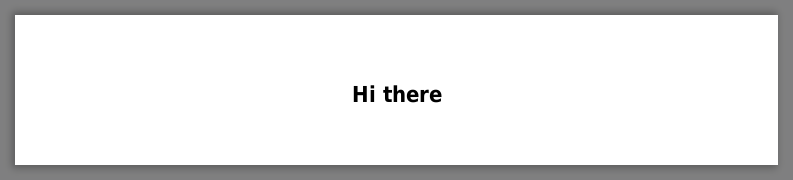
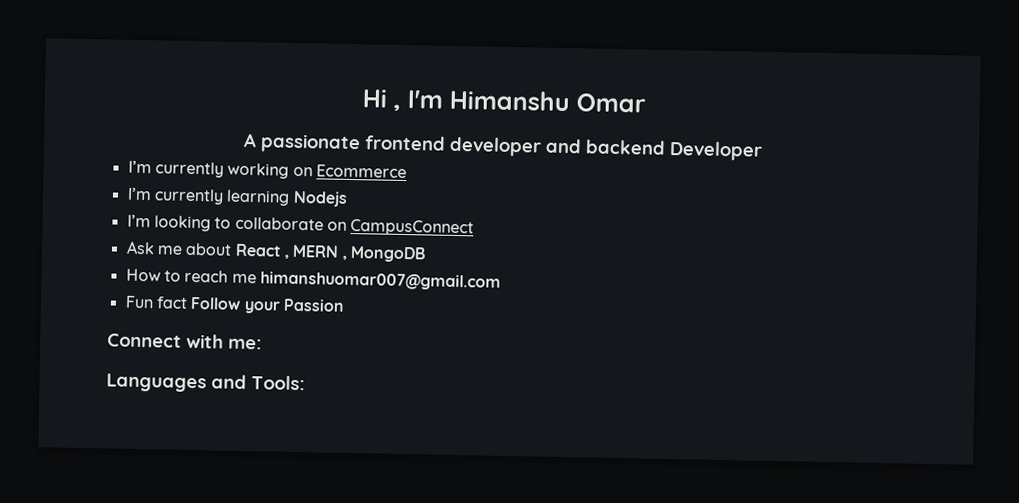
[382,85,442,103] there -> [392,89,646,113] [243,132,763,161] [127,160,407,179] [126,187,348,207] [126,214,475,237] [125,240,426,263] [125,268,501,291] [124,295,345,314] [107,333,262,350] [106,373,305,393] , I'm Himanshu Omar // A passionate frontend developer and backend Developer // I’m currently working on Ecommerce // I’m currently learning Nodejs // I’m looking to collaborate on CampusConnect // Ask me about React , MERN , MongoDB // How to reach me himanshuomar007@gmail.com // Fun fact Follow your Passion // Connect with me: // Languages and Tools:

